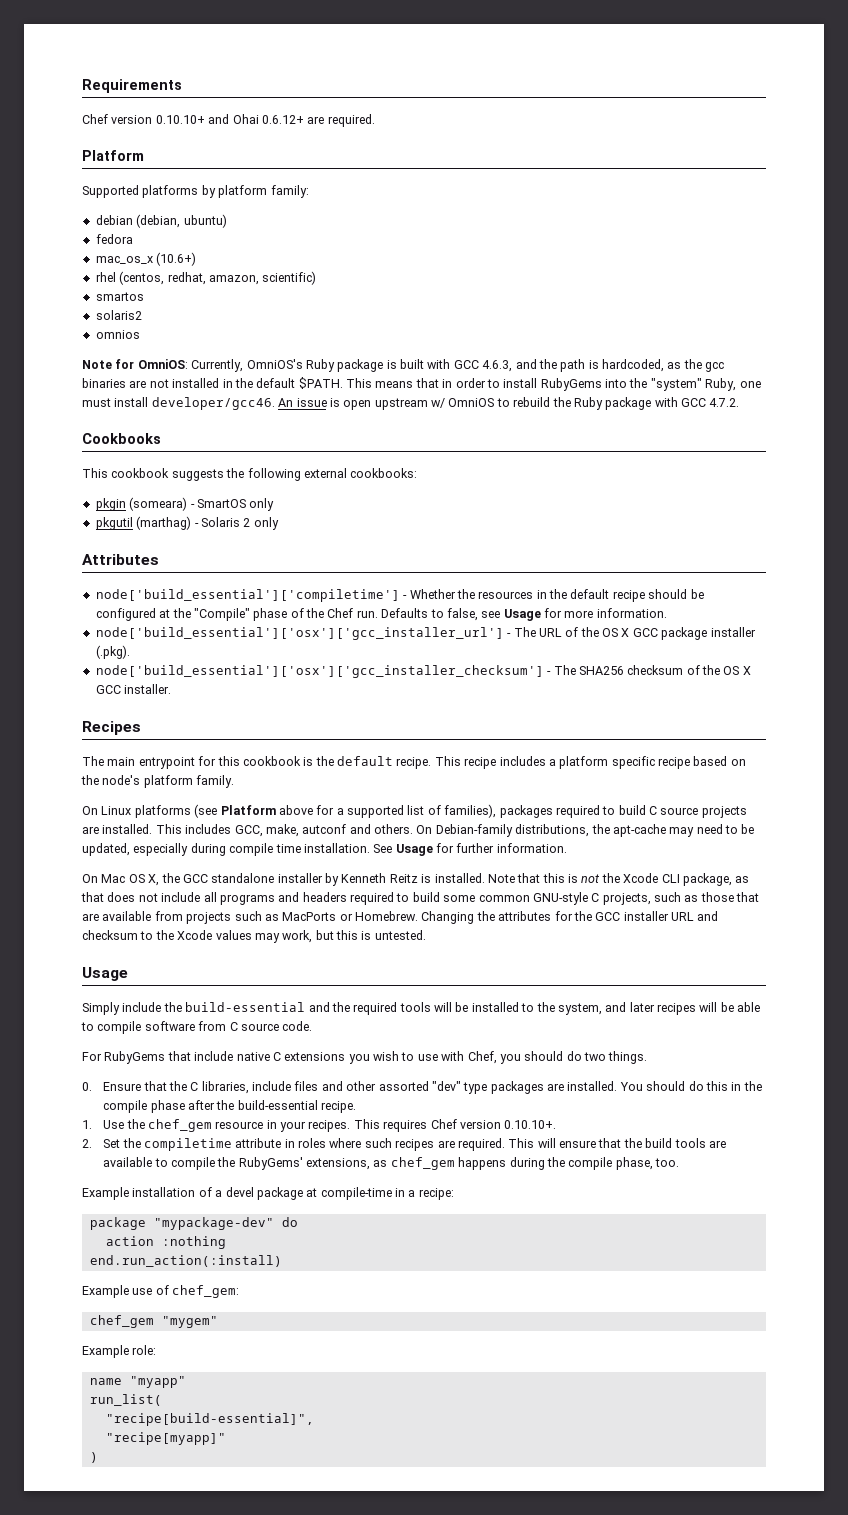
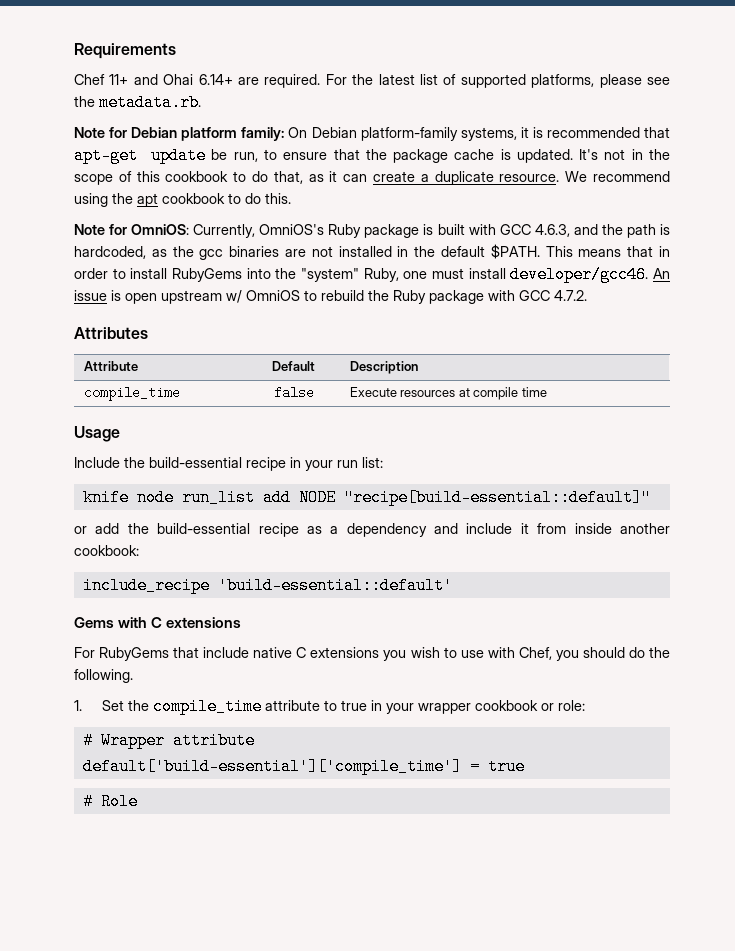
[111,115,205,124] version 0.10.10+ -> [109,74,129,85] 11+
[261,114,375,127] [82,150,144,161] [82,185,309,198] [95,214,227,228] [95,234,133,244] [95,252,197,266] [95,271,317,285] [95,292,144,301] [95,310,142,320] [95,330,140,339] 0.6.12+ are required. // Platform // Supported platforms by platform family: // debian (debian, ubuntu) // fedora // mac_os_x (10.6+) // rhel (centos, redhat, amazon, scientific) // smartos // solaris2 // omnios -> [198,74,670,88] [74,94,201,111] [74,127,670,141] [74,147,670,164] [74,171,670,185] [74,193,291,207] 6.14+ are required. For the latest list of supported platforms, please see the metadata.rb. // Note for Debian platform family: On Debian platform-family systems, it is recommended that apt-get update be run, to ensure that the package cache is updated. It's not in the scope of this cookbook to do that, as it can create a duplicate resource. We recommend using the apt cookbook to do this.
[82,433,161,444] [82,468,418,481] [95,497,275,511] [95,516,279,530] [82,554,159,565] [95,589,704,602] [95,608,667,621] [95,627,756,640] [95,645,130,659] [95,665,751,678] [95,684,172,694] [82,721,141,735] [82,756,746,769] [81,775,235,788] [82,804,747,818] [82,824,755,837] [82,843,567,856] [82,873,750,886] [81,892,760,905] [82,911,719,924] [82,930,426,943] [82,967,128,981] [82,1002,761,1015] [81,1021,313,1034] Cookbooks // This cookbook suggests the following external cookbooks: // pkgin (someara) - SmartOS only // pkgutil (marthag) - Solaris 2 only // Attributes // node['build_essential']['compiletime'] - Whether the resources in the default recipe should be configured at the "Compile" phase of the Chef run. Defaults to false, see Usage for more information. // node['build_essential']['osx']['gcc_installer_url'] - The URL of the OS X GCC package installer (.pkg). // node['build_essential']['osx']['gcc_installer_checksum'] - The SHA256 checksum of the OS X GCC installer. // Recipes // The main entrypoint for this cookbook is the default recipe. This recipe includes a platform specific recipe based on the node's platform family. // On Linux platforms (see Platform above for a supported list of families), packages required to build C source projects are installed. This includes GCC, make, autconf and others. On Debian-family distributions, the apt-cache may need to be updated, especially during compile time installation. See Usage for further information. // On Mac OS X, the GCC standalone installer by Kenneth Reitz is installed. Note that this is not the Xcode CLI package, as that does not include all programs and headers required to build some common GNU-style C projects, such as those that are available from projects such as MacPorts or Homebrew. Changing the attributes for the GCC installer URL and checksum to the Xcode values may work, but this is untested. // Usage // Simply include the build-essential and the required tools will be installed to the system, and later recipes will be able to compile software from C source code. -> [74,327,148,339] [83,361,138,371] [272,361,315,371] [349,361,418,374] [83,386,180,401] [273,386,314,399] [349,387,547,400] [74,426,120,442] [74,457,383,471] [82,489,651,506] [74,523,670,537] [74,545,139,556] [82,577,453,594] [74,617,242,628] Attributes // Attribute | Default | Description // compile_time | false | Execute resources at compile time // Usage // Include the build-essential recipe in your run list: // knife node run_list add NODE "recipe[build-essential::default]" // or add the build-essential recipe as a dependency and include it from inside another cookbook: // include_recipe 'build-essential::default' // Gems with C extensions
[584,1051,648,1064] [82,1081,762,1094] [103,1100,357,1113] [82,1119,557,1132] [82,1138,726,1151] [103,1157,680,1170] [82,1187,454,1200] [89,1217,298,1230] [105,1236,226,1249] [89,1255,282,1267] [82,1285,240,1298] [89,1315,218,1328] [82,1345,157,1358] [89,1376,186,1388] [89,1394,162,1406] [105,1413,314,1426] [105,1432,226,1445] [89,1452,98,1463] two things. // 0. Ensure that the C libraries, include files and other assorted "dev" type packages are installed. You should do this in the compile phase after the build-essential recipe. // 1. Use the chef_gem resource in your recipes. This requires Chef version 0.10.10+. // 2. Set the compiletime attribute in roles where such recipes are required. This will ensure that the build tools are available to compile the RubyGems' extensions, as chef_gem happens during the compile phase, too. // Example installation of a devel package at compile-time in a recipe: // package "mypackage-dev" do // action :nothing // end.run_action(:install) // Example use of chef_gem: // chef_gem "mygem" // Example role: // name "myapp" // run_list( // "recipe[build-essential]", // "recipe[myapp]" // ) -> [649,647,670,658] [74,669,133,683] [74,698,585,715] [82,732,255,749] [82,758,525,775] [82,793,138,810] the following. // 1. Set the compile_time attribute to true in your wrapper cookbook or role: // # Wrapper attribute // default['build-essential']['compile_time'] = true // # Role

